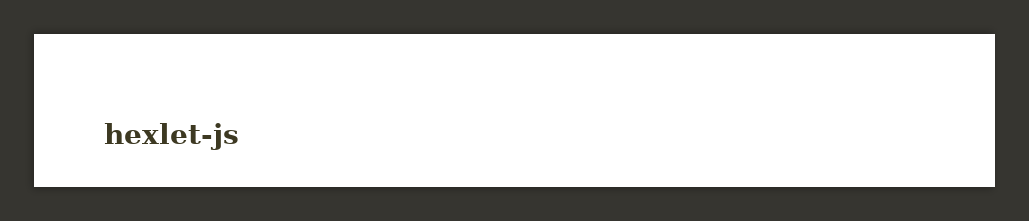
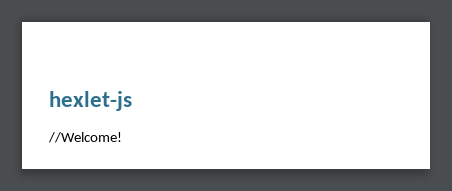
(239, 136) none -> [48,132,122,143] // //Welcome!

